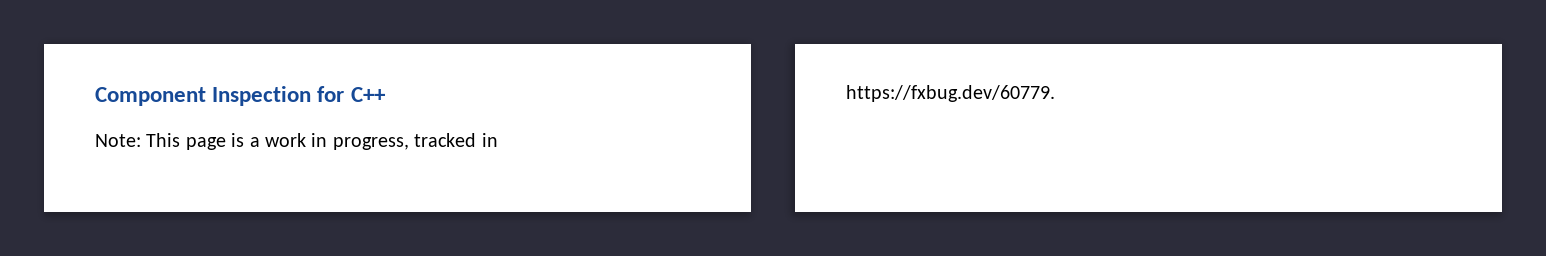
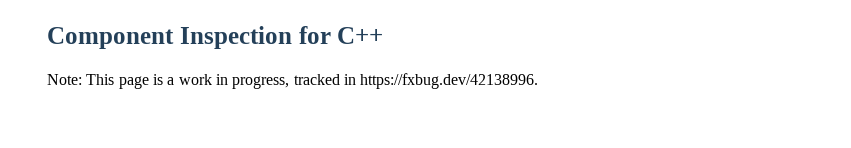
[846,85,1055,102] https://fxbug.dev/60779. -> [360,73,539,89] https://fxbug.dev/42138996.

